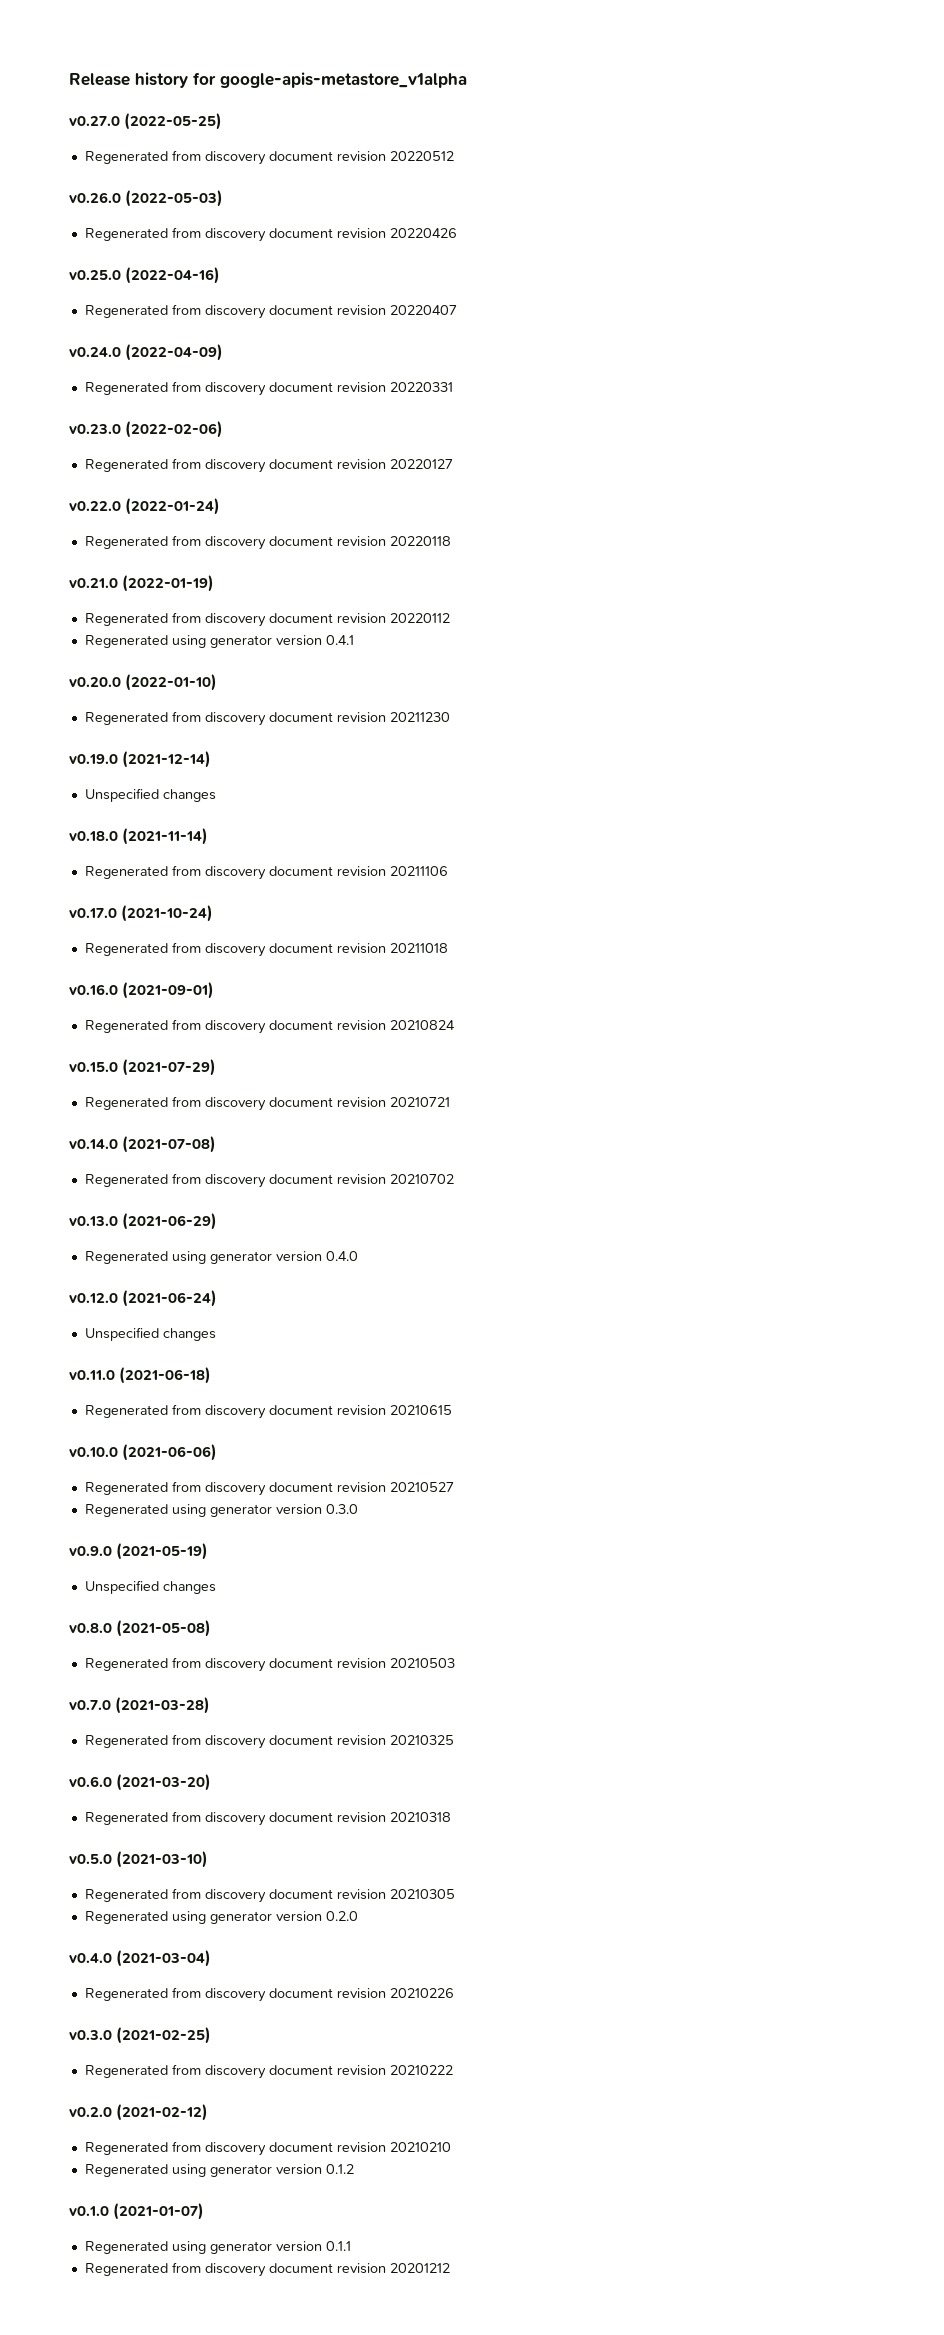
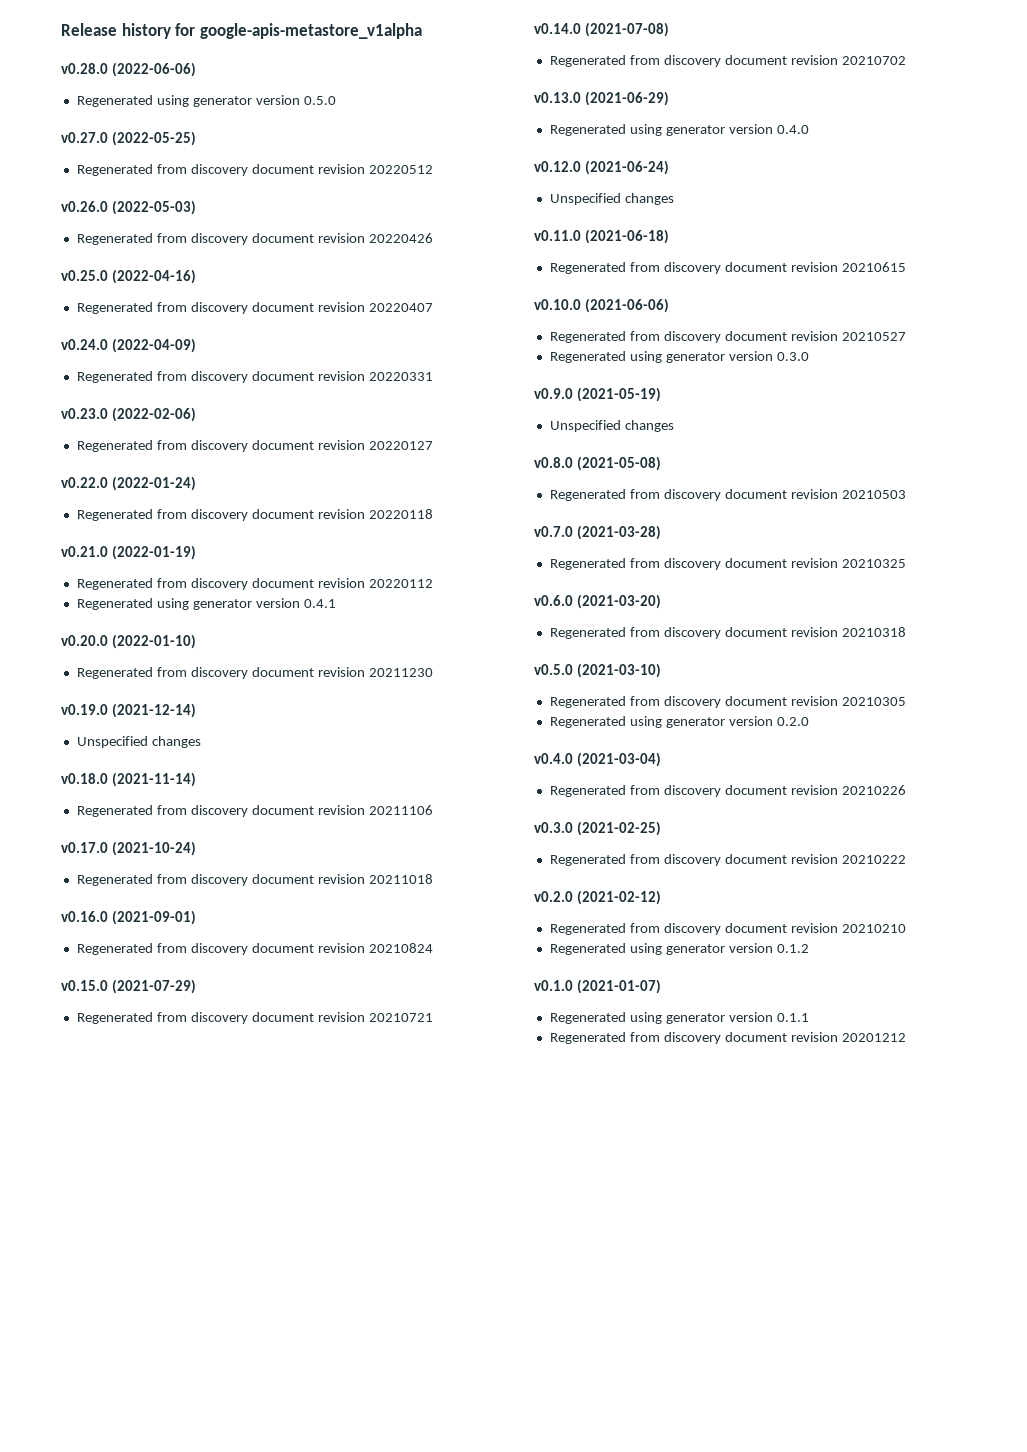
(467, 80) none -> [61,62,197,77] [76,95,336,107] // v0.28.0 (2022-06-06) // Regenerated using generator version 0.5.0

